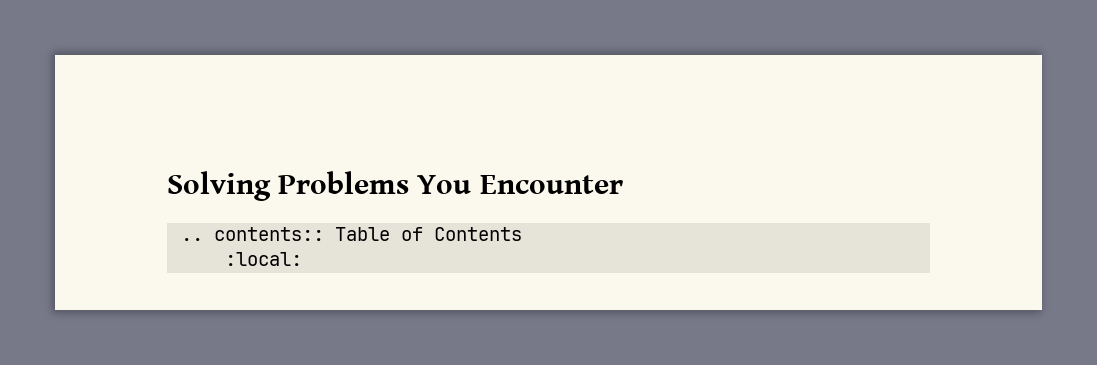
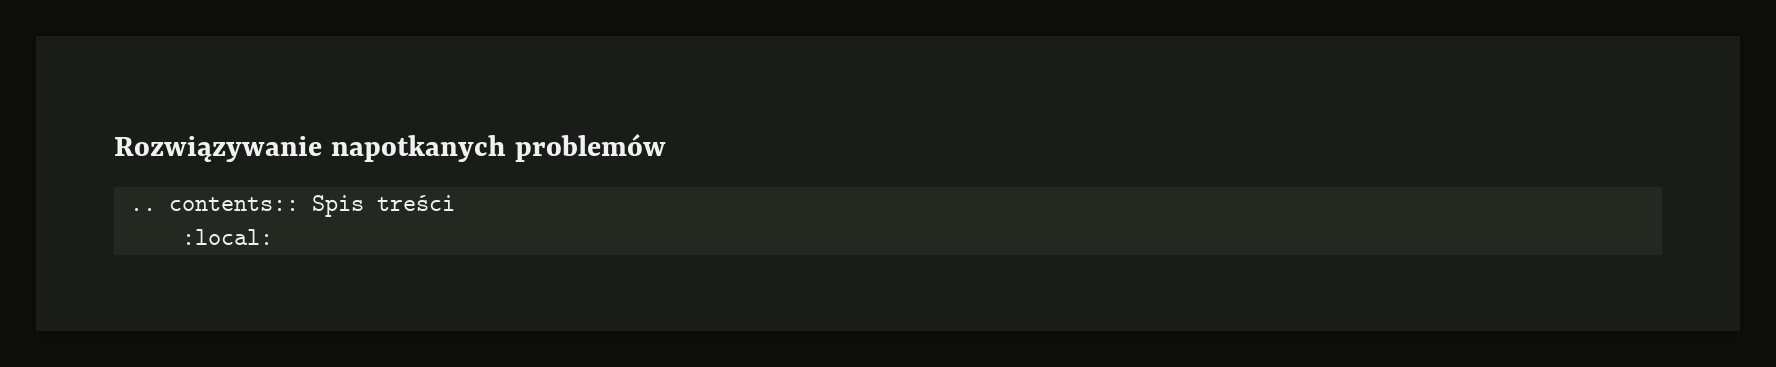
[167,171,623,201] Solving Problems You Encounter -> [114,133,666,162] Rozwiązywanie napotkanych problemów
[334,227,522,241] Table of Contents -> [311,195,455,217] Spis treści

